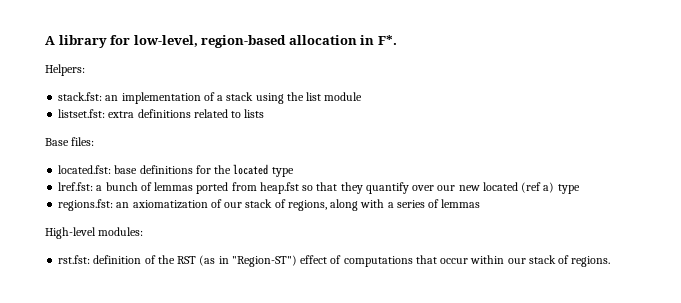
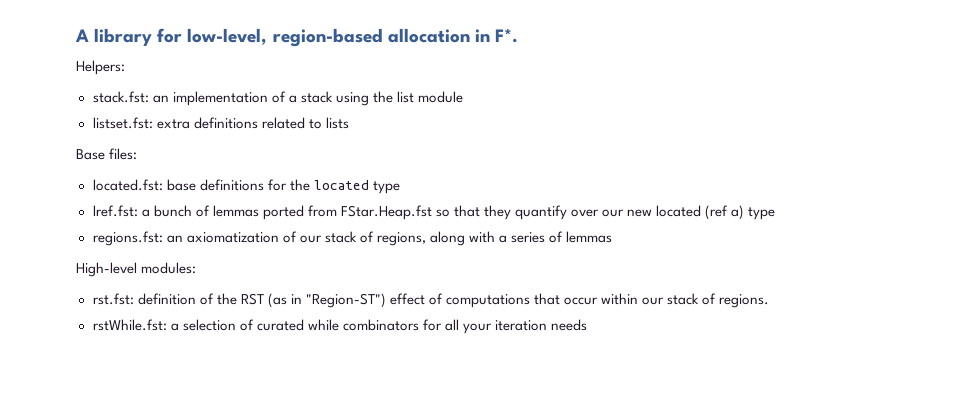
[259,182,299,194] heap.fst -> [340,205,432,220] FStar.Heap.fst
(611, 261) none -> [92,319,588,334] // rstWhile.fst: a selection of curated while combinators for all your iteration needs

